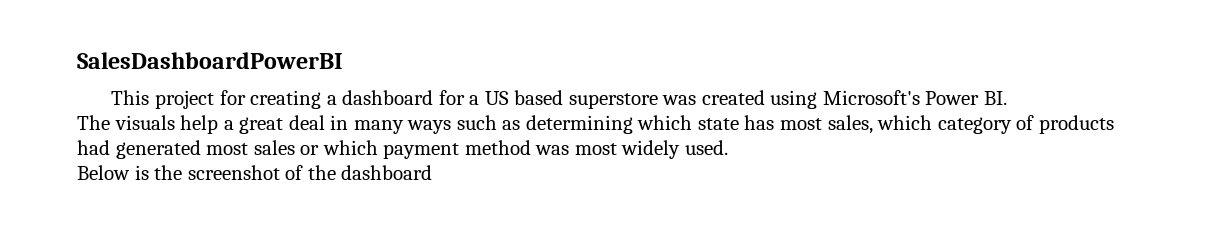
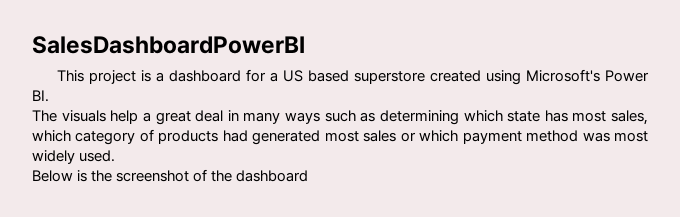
[219,90,322,109] for creating -> [141,70,152,82] is
[662,95,697,105] was -> (426, 77) none

